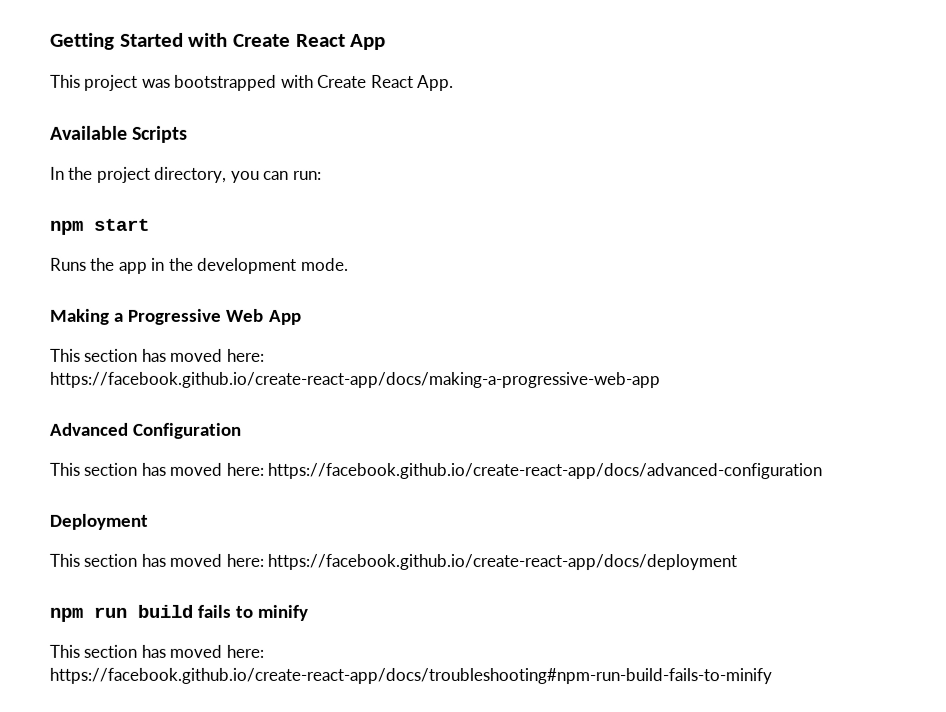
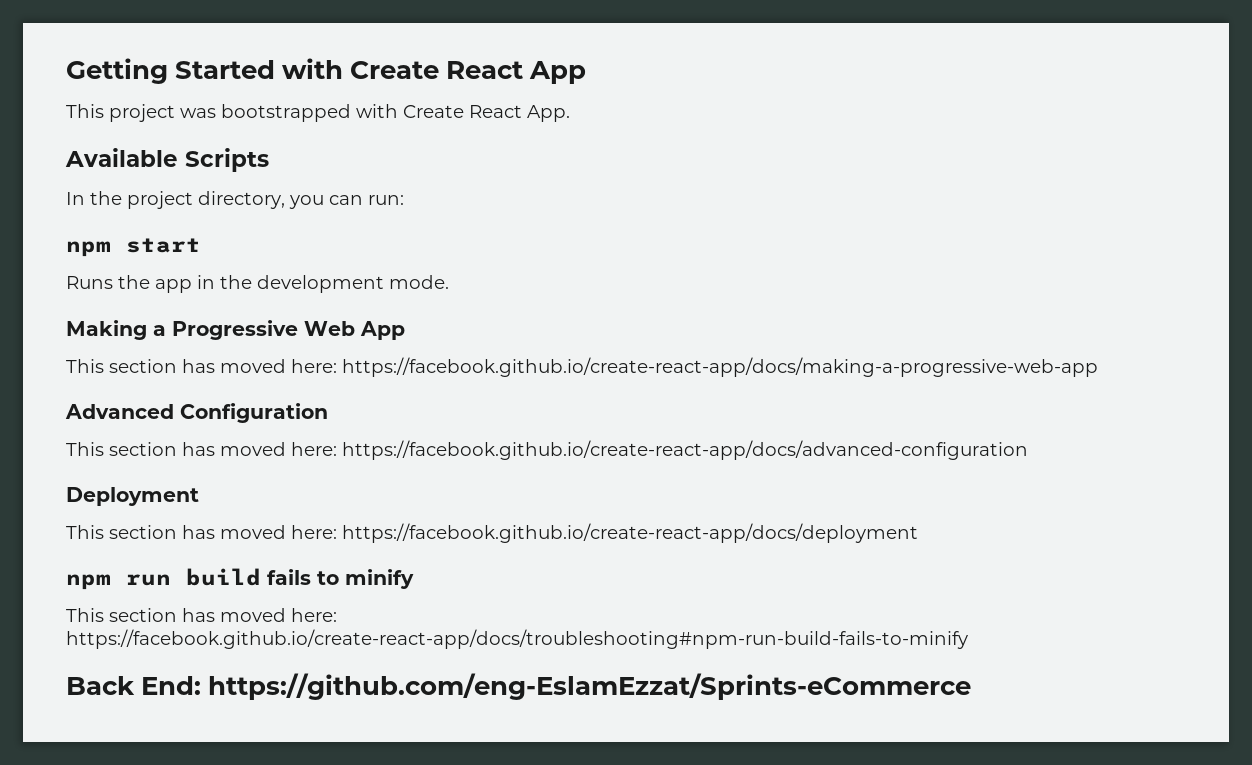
(772, 676) none -> [66,673,972,700] // Back End: https://github.com/eng-EslamEzzat/Sprints-eCommerce

